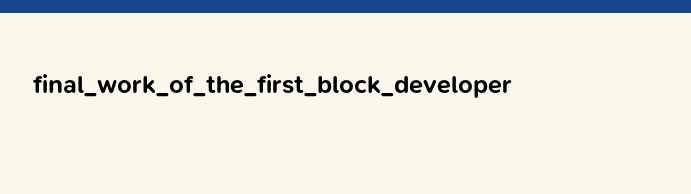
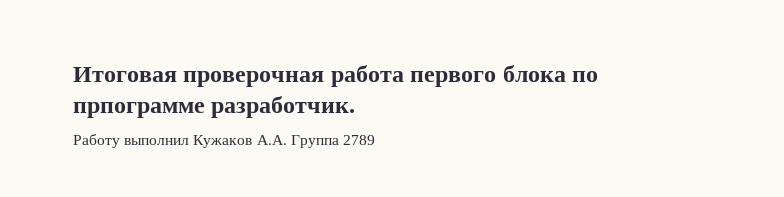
[33,74,512,98] final_work_of_the_first_block_developer -> [73,65,599,87] [73,96,356,118] [73,134,375,148] Итоговая проверочная работа первого блока по прпограмме разработчик. // Работу выполнил Кужаков А.А. Группа 2789

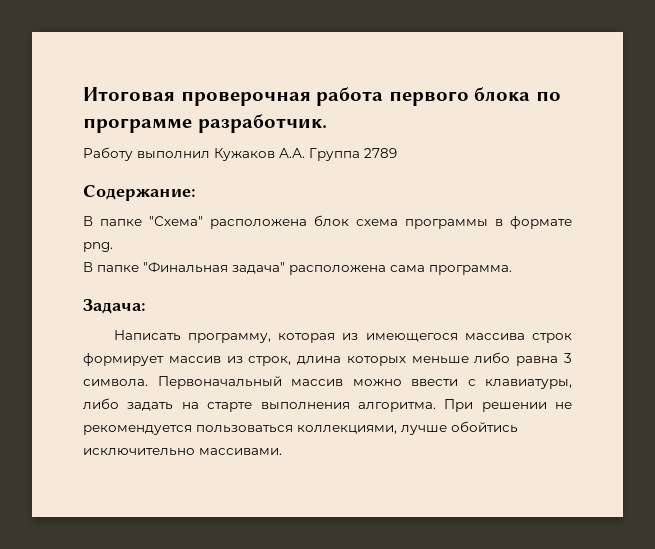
[73,102,205,118] прпограмме -> [83,118,192,133] программе
(375, 140) none -> [83,185,196,201] [83,215,572,229] [83,242,113,252] [83,262,512,275] [83,299,146,314] [113,330,572,343] [83,352,572,366] [83,376,572,389] [83,398,572,412] [83,421,518,435] [83,448,282,456] // Содержание: // В папке "Схема" расположена блок схема программы в формате png. // В папке "Финальная задача" расположена сама программа. // Задача: // Написать программу, которая из имеющегося массива строк формирует массив из строк, длина которых меньше либо равна 3 символа. Первоначальный массив можно ввести с клавиатуры, либо задать на старте выполнения алгоритма. При решении не рекомендуется пользоваться коллекциями, лучше обойтись исключительно массивами.

